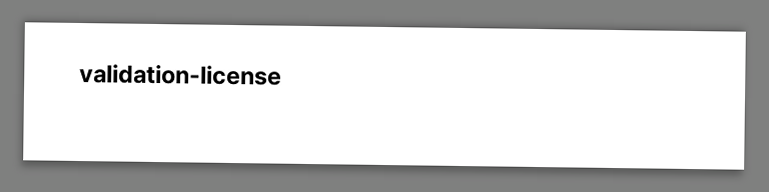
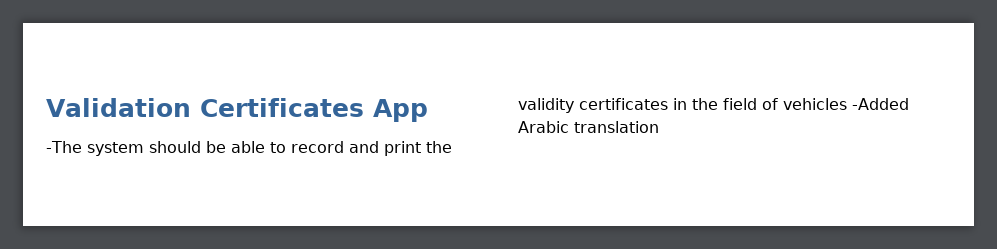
[79,64,282,86] validation-license -> [46,98,428,122] [46,141,452,156] [518,98,909,113] [518,121,659,133] Validation Certificates App // -The system should be able to record and print the validity certificates in the field of vehicles -Added Arabic translation

